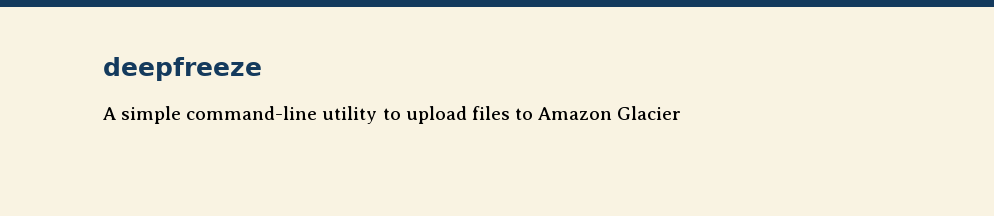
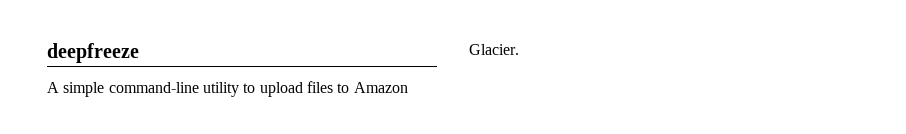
[617,106,682,120] Glacier -> [469,44,519,55] Glacier.

